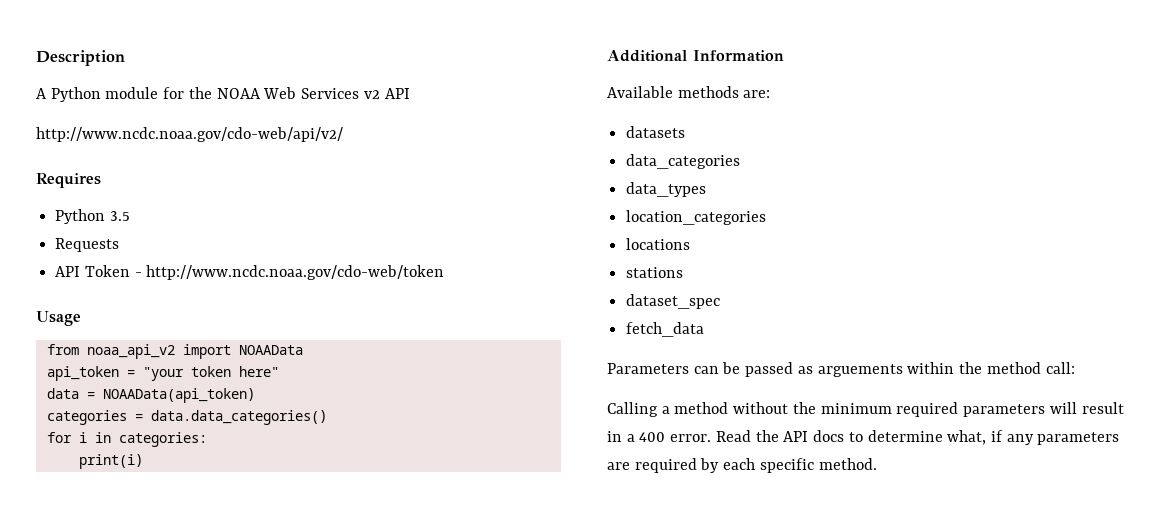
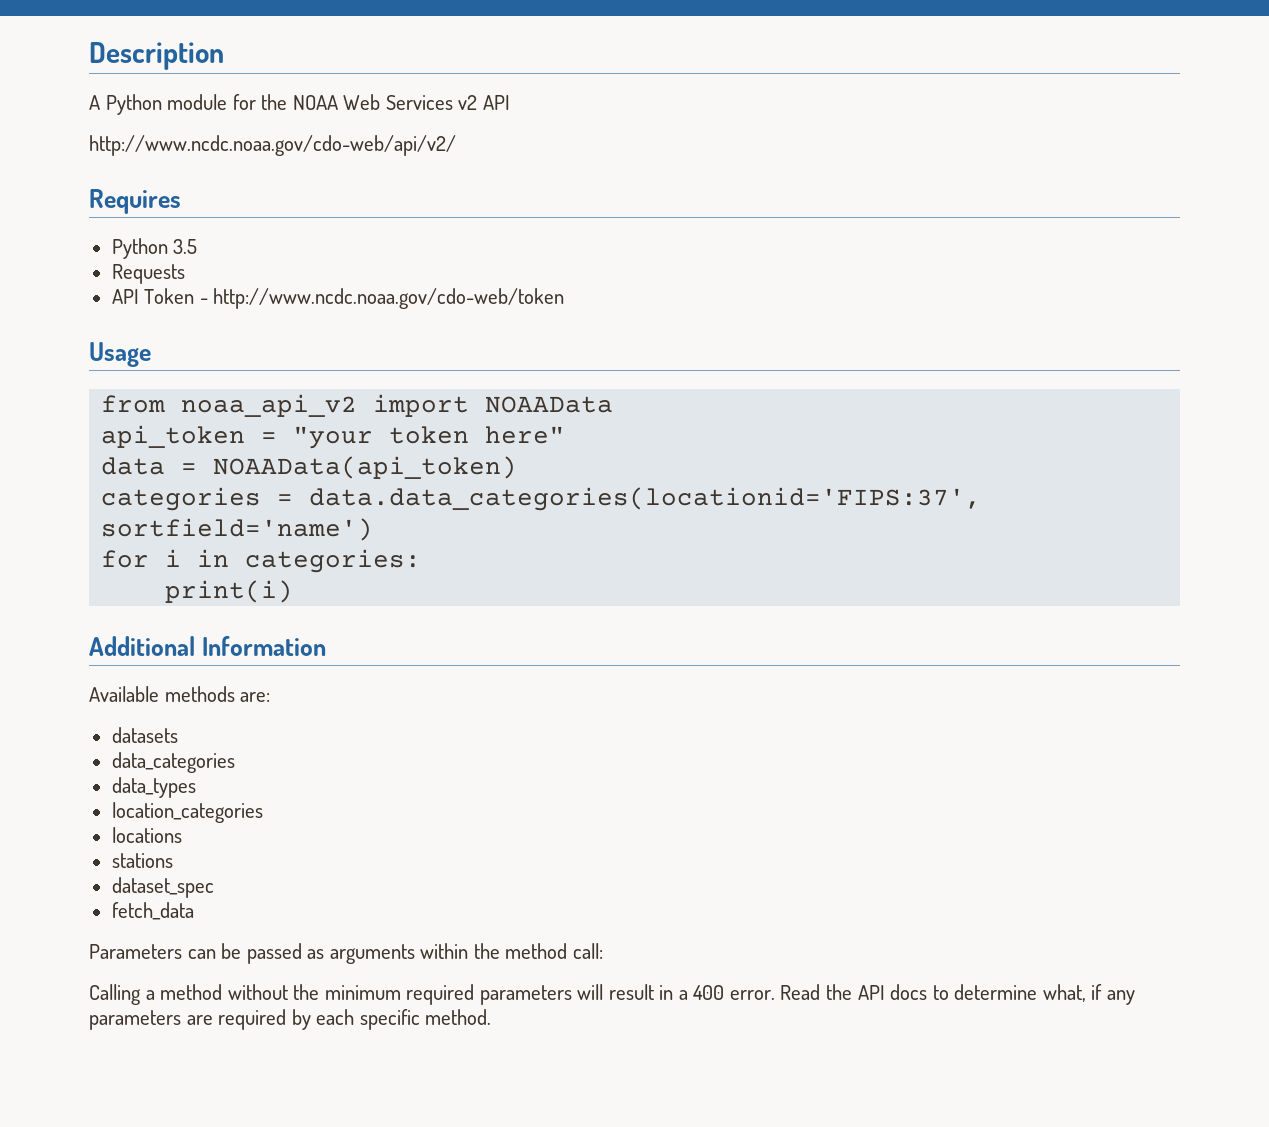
[150,410,327,425] data.data_categories() -> [309,487,982,511] [101,518,374,541] data.data_categories(locationid='FIPS:37', sortfield='name')
[817,364,903,377] arguements -> [329,944,415,964] arguments

